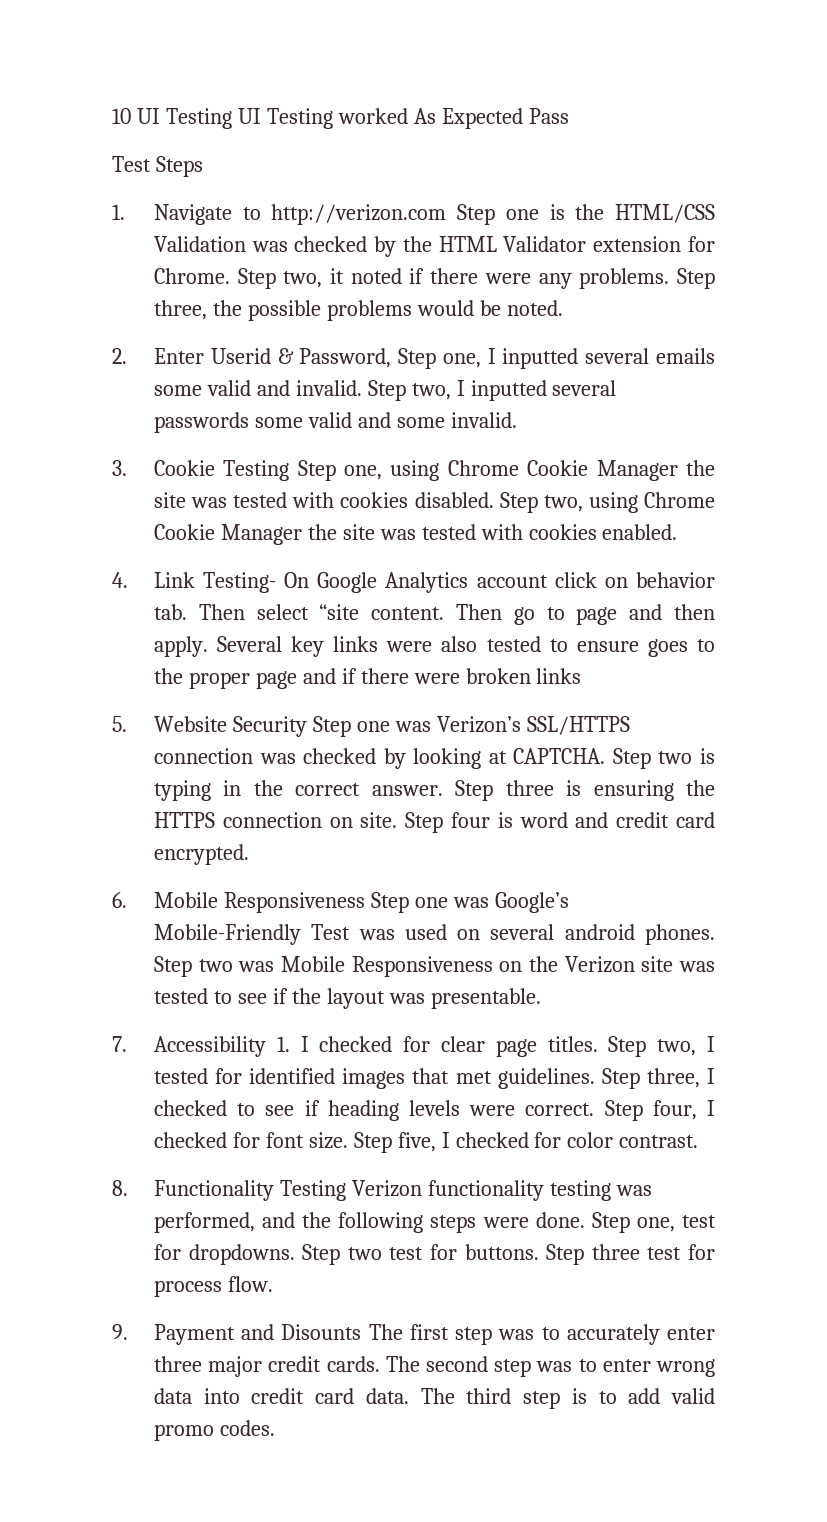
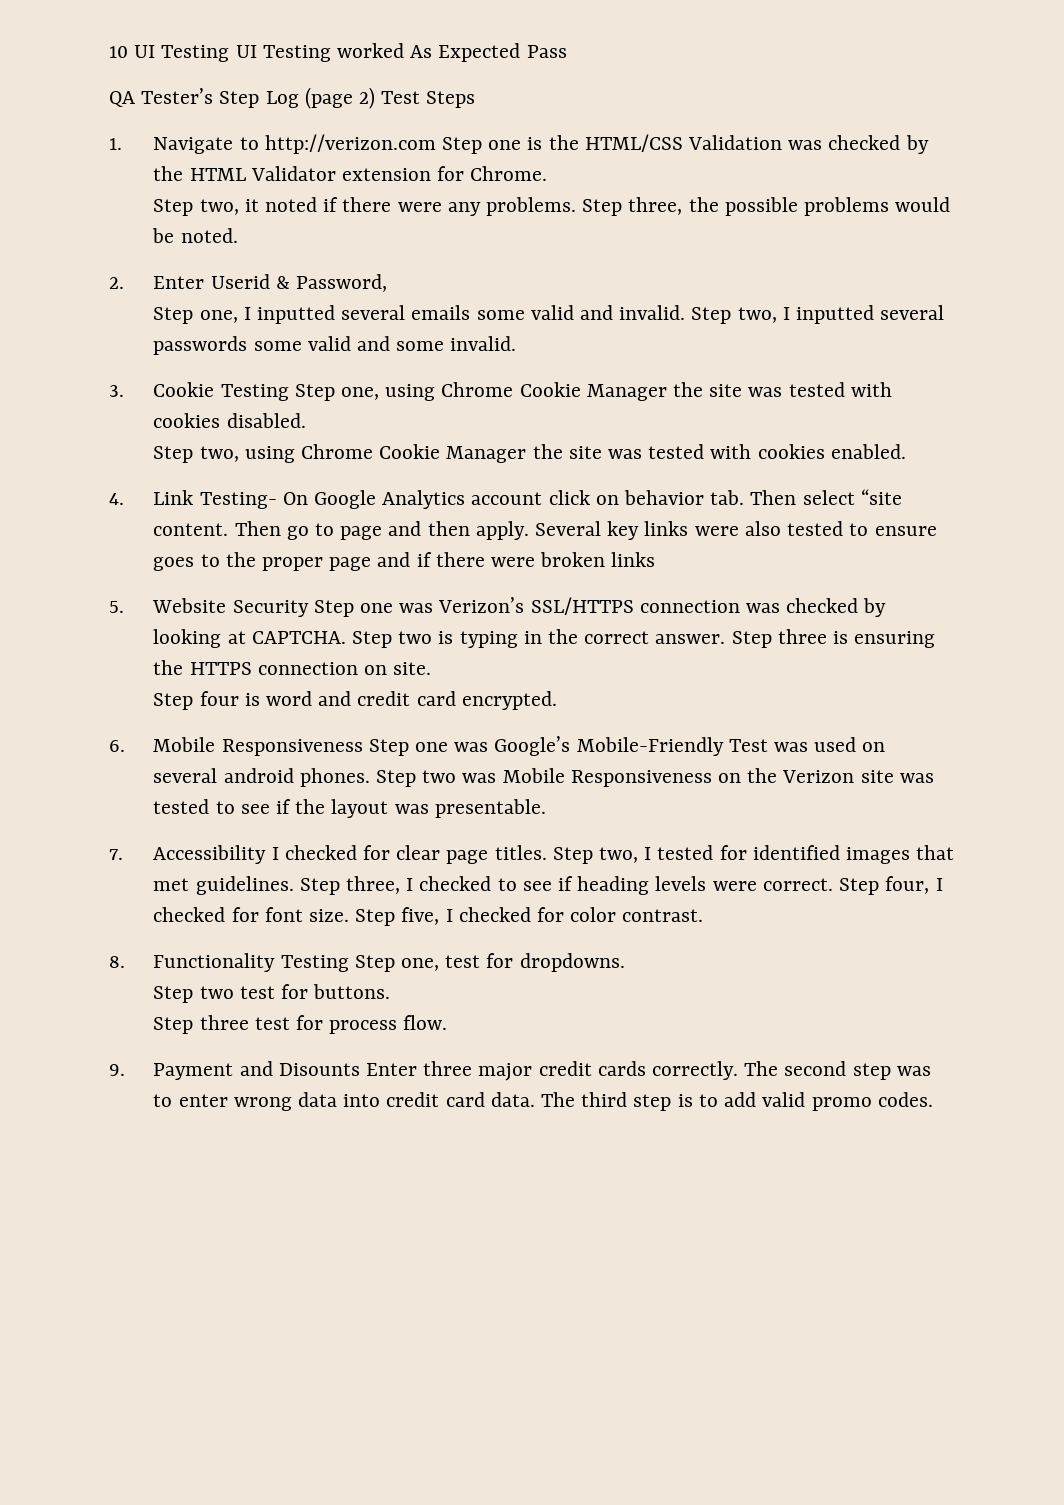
(569, 116) none -> [109,87,376,109] QA Tester’s Step Log (page 2)
(230, 276) none -> (548, 173) //
(392, 358) none -> (388, 283) //
(494, 500) none -> (306, 420) //
(398, 820) none -> (432, 668) //
[276,1036,290,1052] 1. -> (267, 854) none
[351,1180,652,1201] [153,1212,585,1233] Verizon functionality testing was performed, and the following steps were done. -> (349, 963) none
(295, 1254) none -> (625, 962) //
(539, 1252) none -> (391, 991) //
[368,1324,715,1345] The first step was to accurately enter -> [366,1063,418,1076] Enter
[326,1356,380,1372] cards. -> [597,1061,739,1080] cards correctly.

